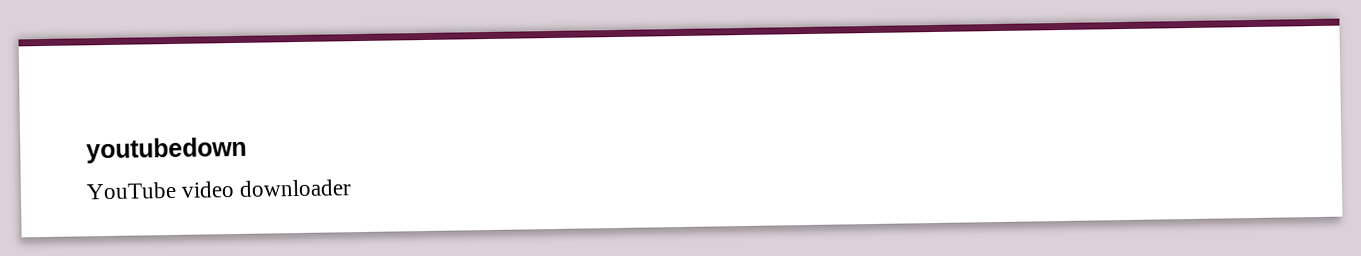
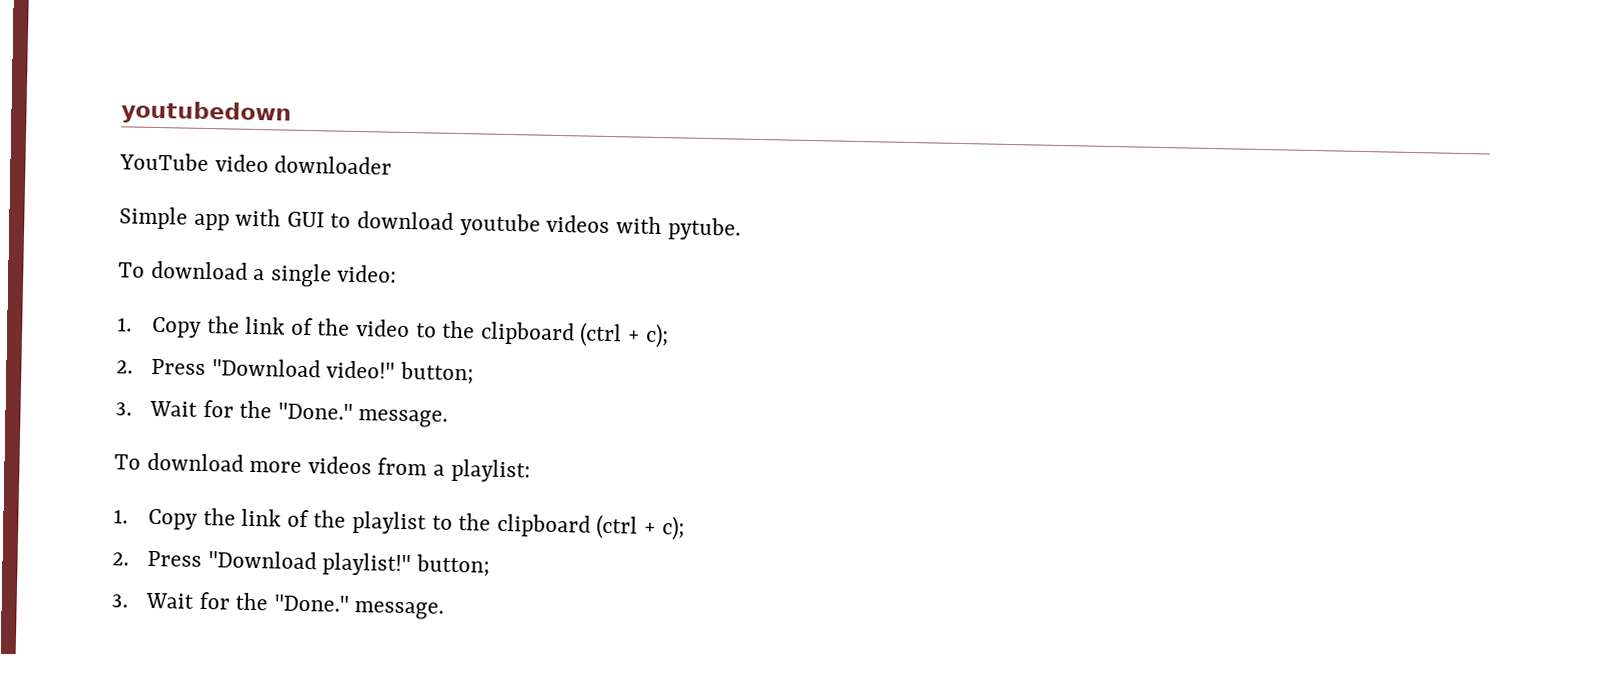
(353, 188) none -> [119,206,741,241] [118,260,398,288] [117,316,669,349] [116,358,474,385] [115,399,449,428] [114,452,531,483] [113,507,685,541] [112,550,490,577] [111,591,445,620] // Simple app with GUI to download youtube videos with pytube. // To download a single video: // 1. Copy the link of the video to the clipboard (ctrl + c); // 2. Press "Download video!" button; // 3. Wait for the "Done." message. // To download more videos from a playlist: // 1. Copy the link of the playlist to the clipboard (ctrl + c); // 2. Press "Download playlist!" button; // 3. Wait for the "Done." message.

